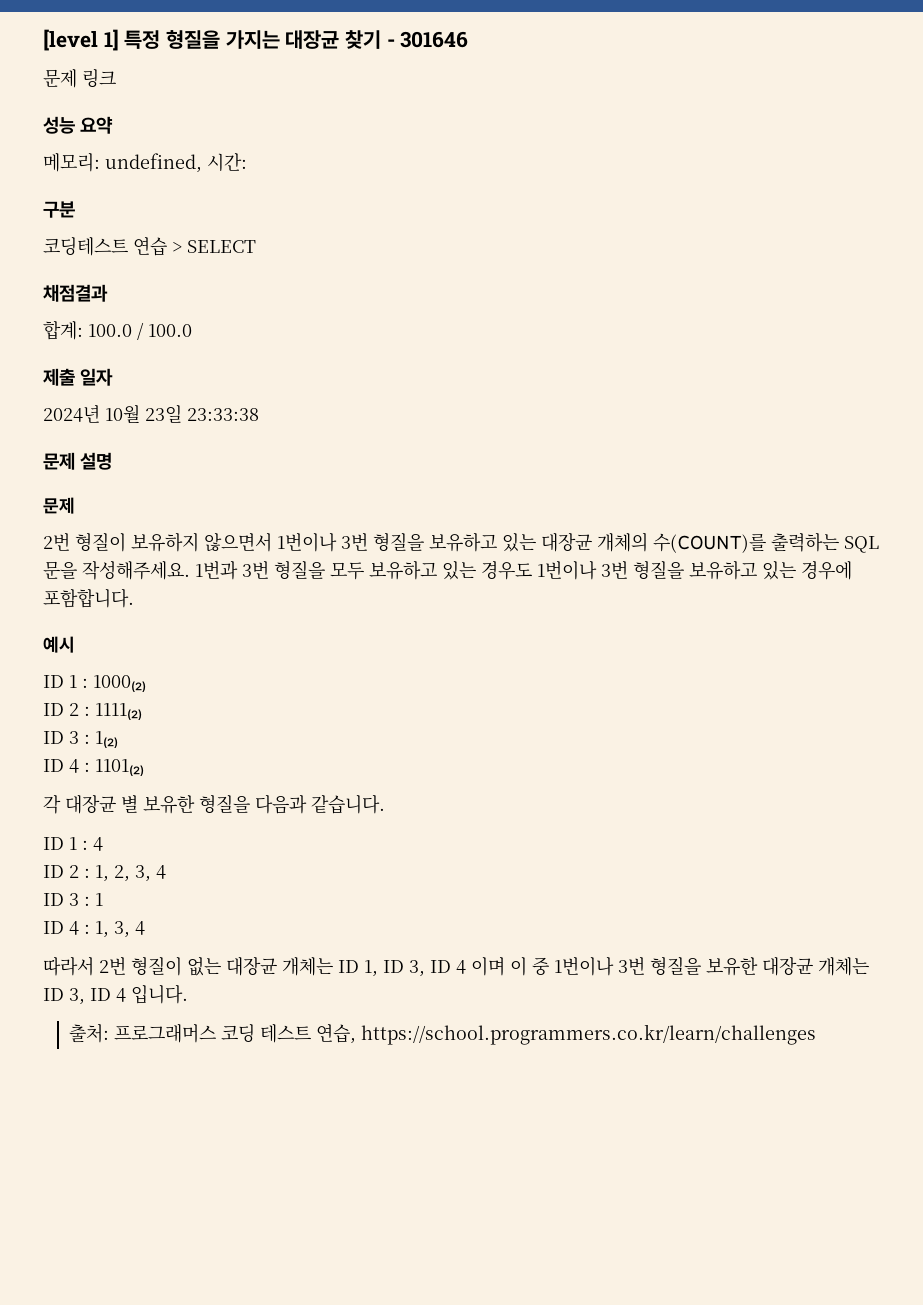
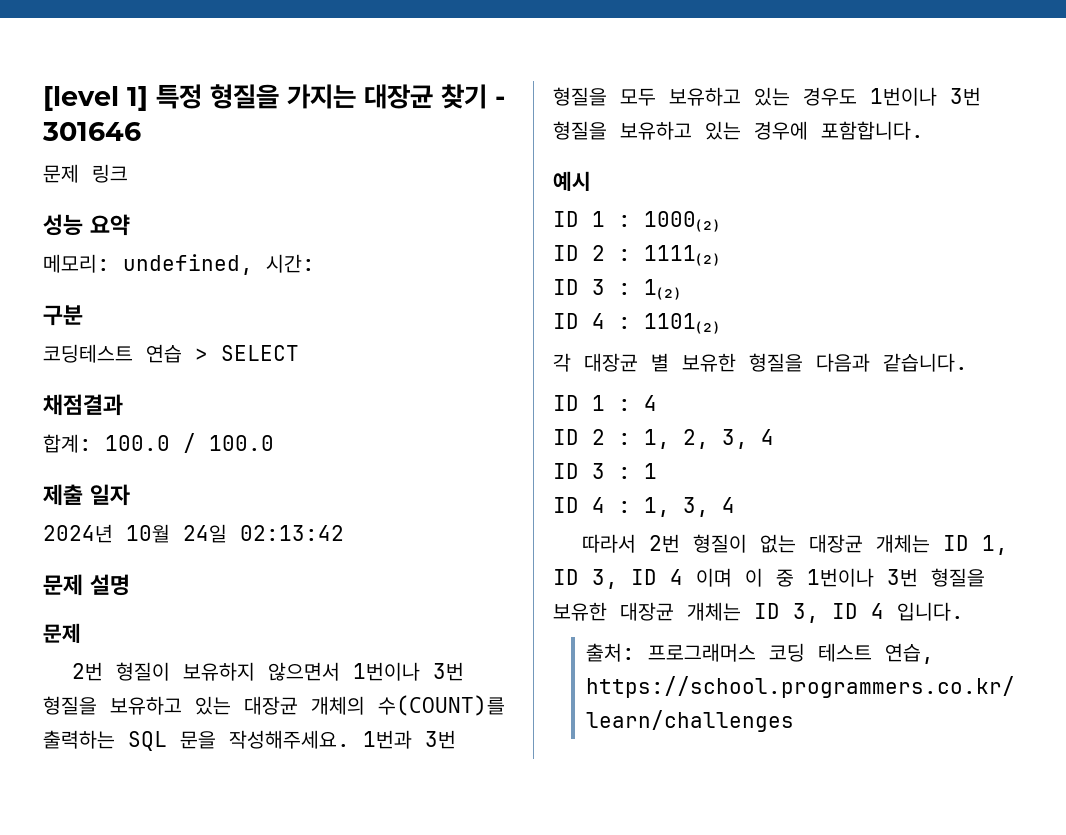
[145,405,259,423] 23일 23:33:38 -> [183,524,344,543] 24일 02:13:42

